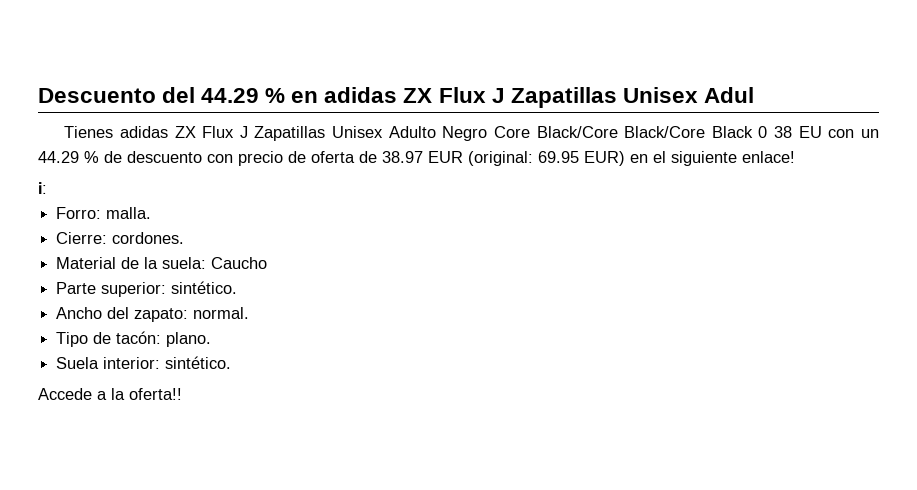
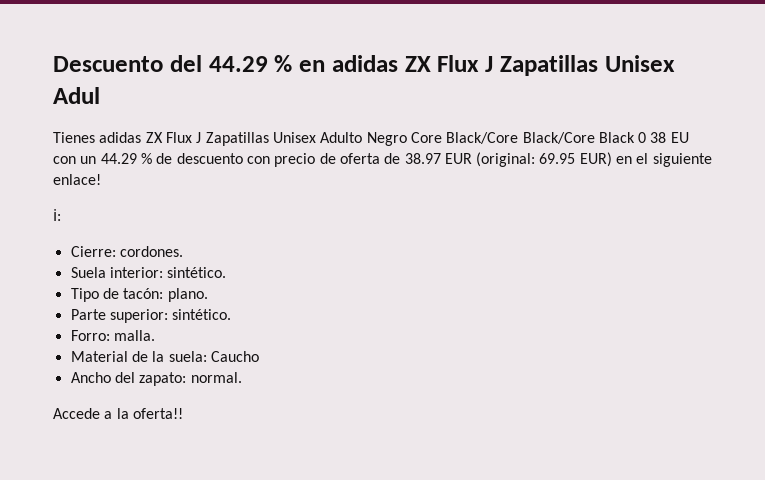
(47, 188) none -> [70,246,183,257] [70,267,227,278] [70,288,208,302] [70,309,232,323] // Cierre: cordones. // Suela interior: sintético. // Tipo de tacón: plano. // Parte superior: sintético.
[56,232,185,244] // Cierre: cordones. -> (155, 335) none
[56,281,238,297] // Parte superior: sintético. -> (259, 356) none
[56,331,212,347] [56,356,232,369] // Tipo de tacón: plano. // Suela interior: sintético. -> (242, 377) none

